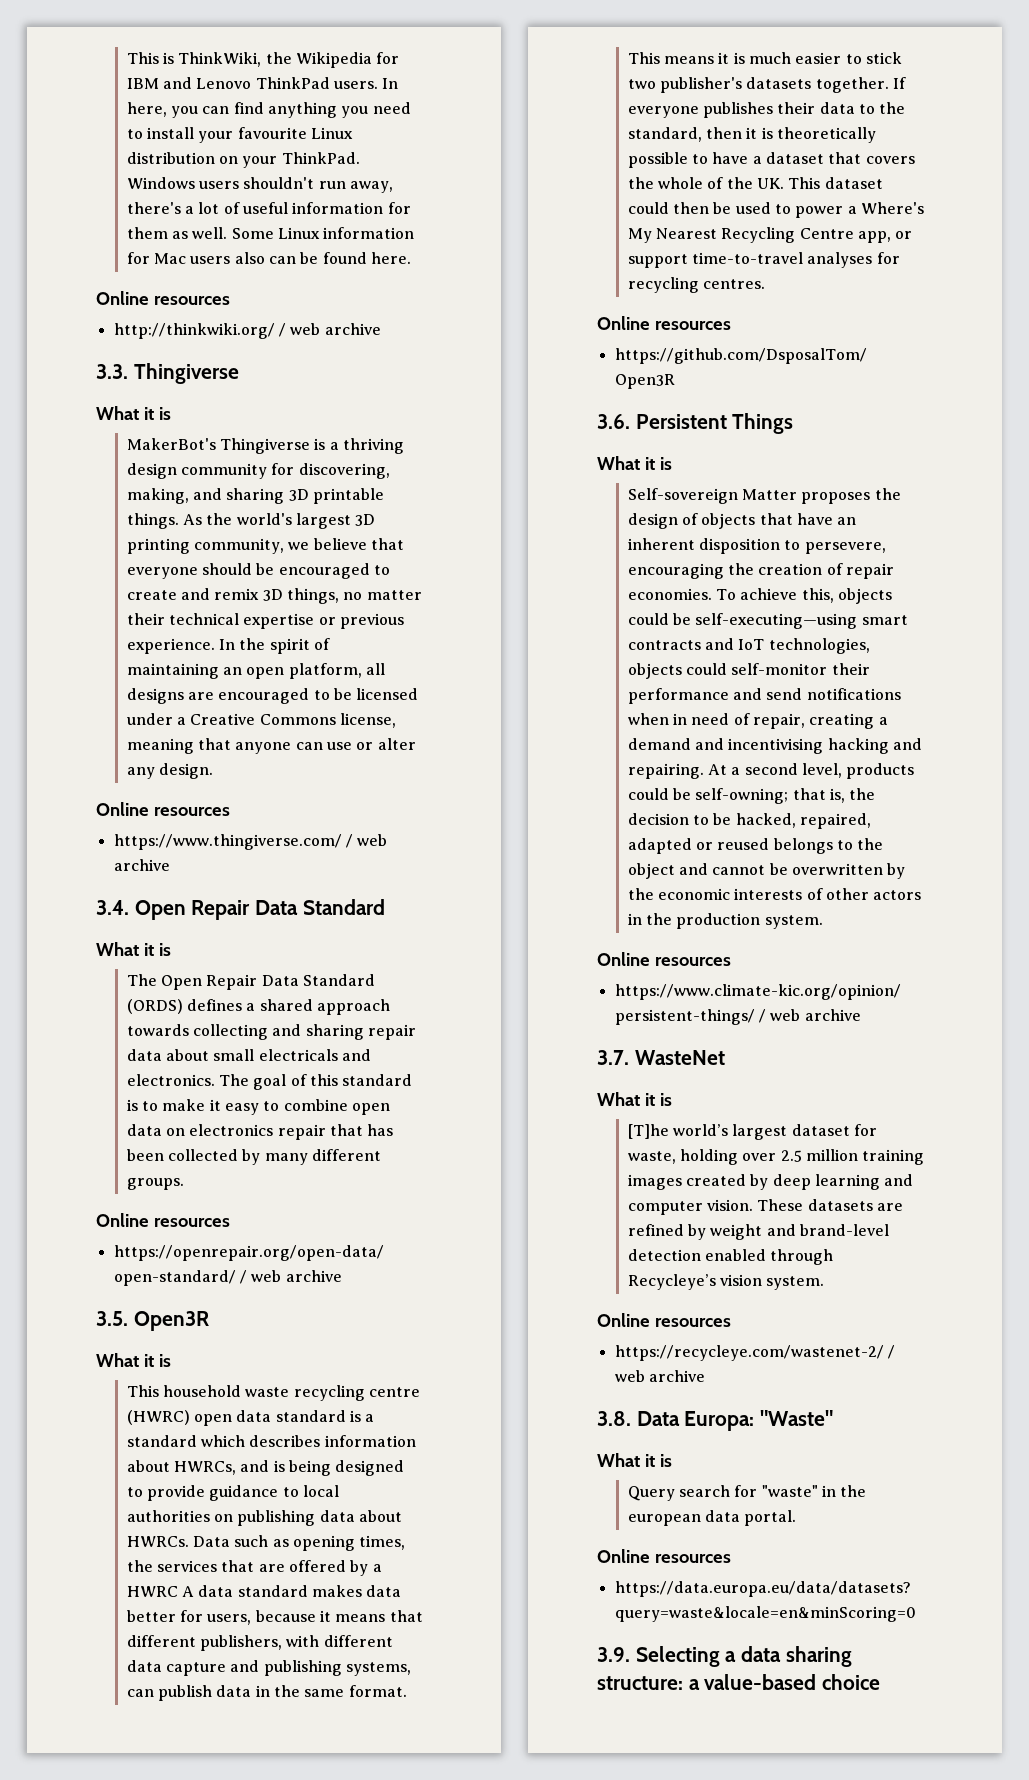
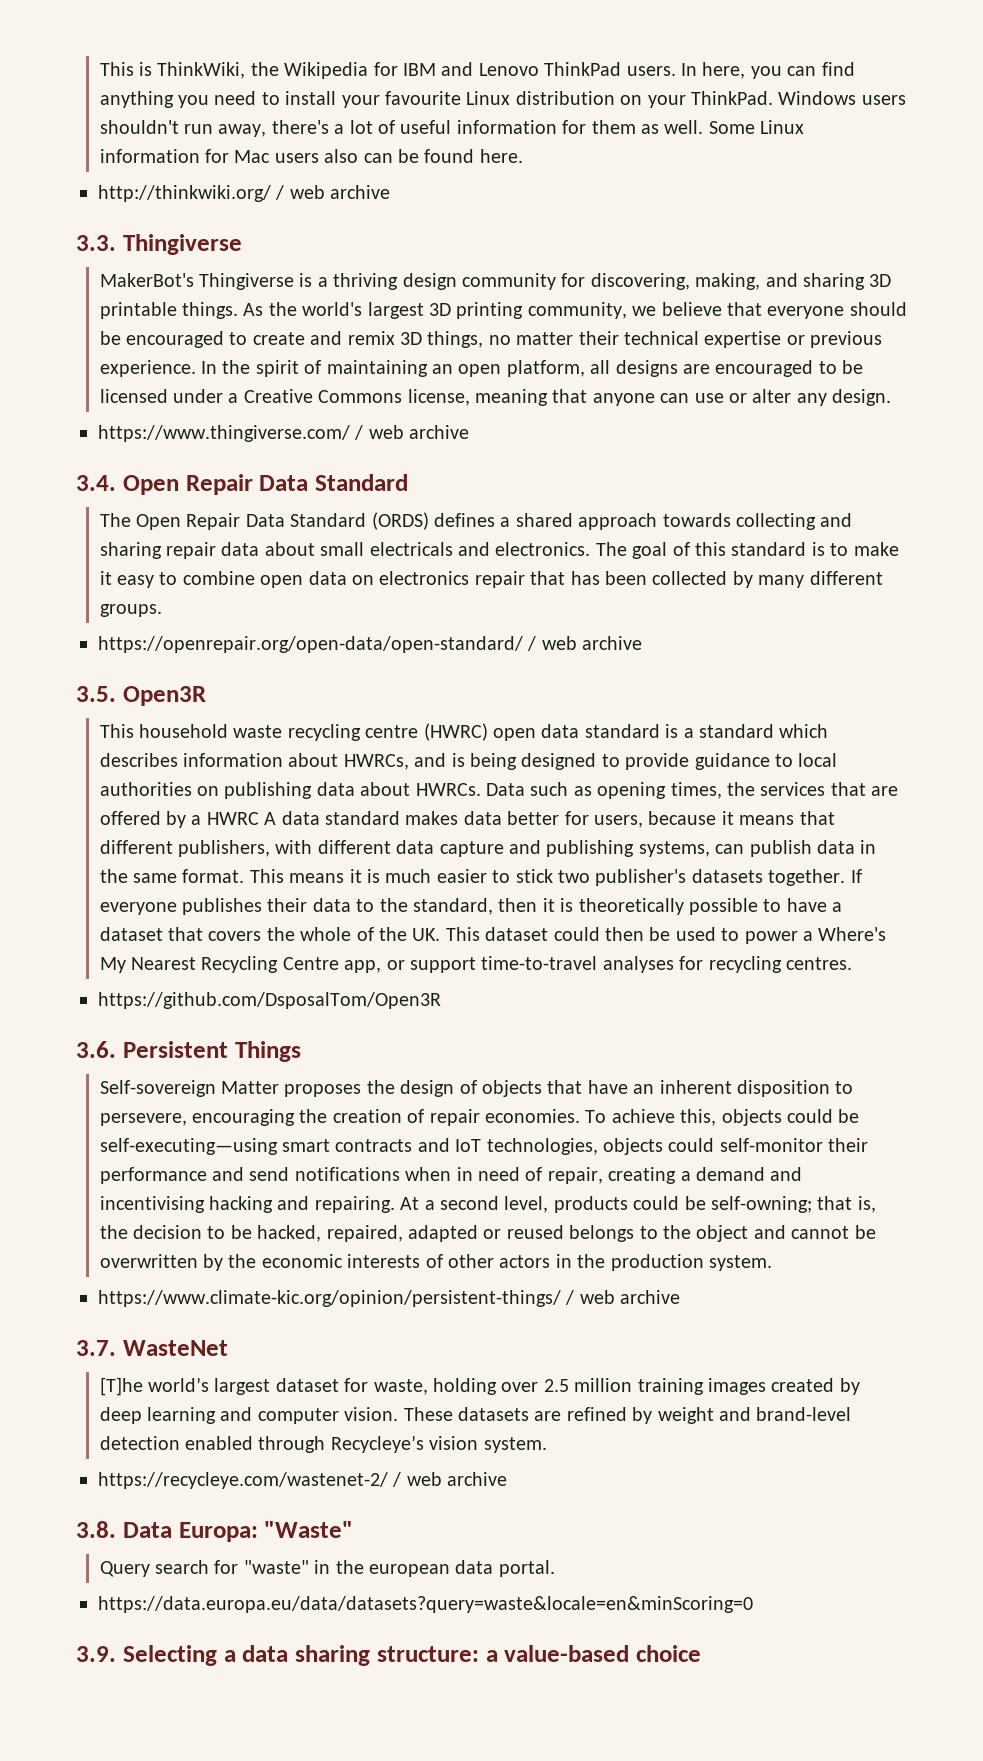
[96,291,230,305] // Online resources -> (523, 156) none
[96,406,171,420] // What it is -> (242, 244) none
[96,802,230,816] // Online resources -> (892, 397) none
[96,942,171,956] // What it is -> (408, 482) none
[96,1213,230,1227] // Online resources -> (162, 610) none
[96,1353,171,1367] // What it is -> (206, 696) none
[597,316,731,330] // Online resources -> (853, 963) none
[597,456,672,470] // What it is -> (301, 1051) none
[597,952,731,966] // Online resources -> (773, 1263) none
[597,1092,672,1106] // What it is -> (228, 1348) none
[597,1313,731,1327] // Online resources -> (547, 1445) none
[597,1453,672,1467] // What it is -> (354, 1529) none
[597,1549,731,1563] // Online resources -> (555, 1568) none

